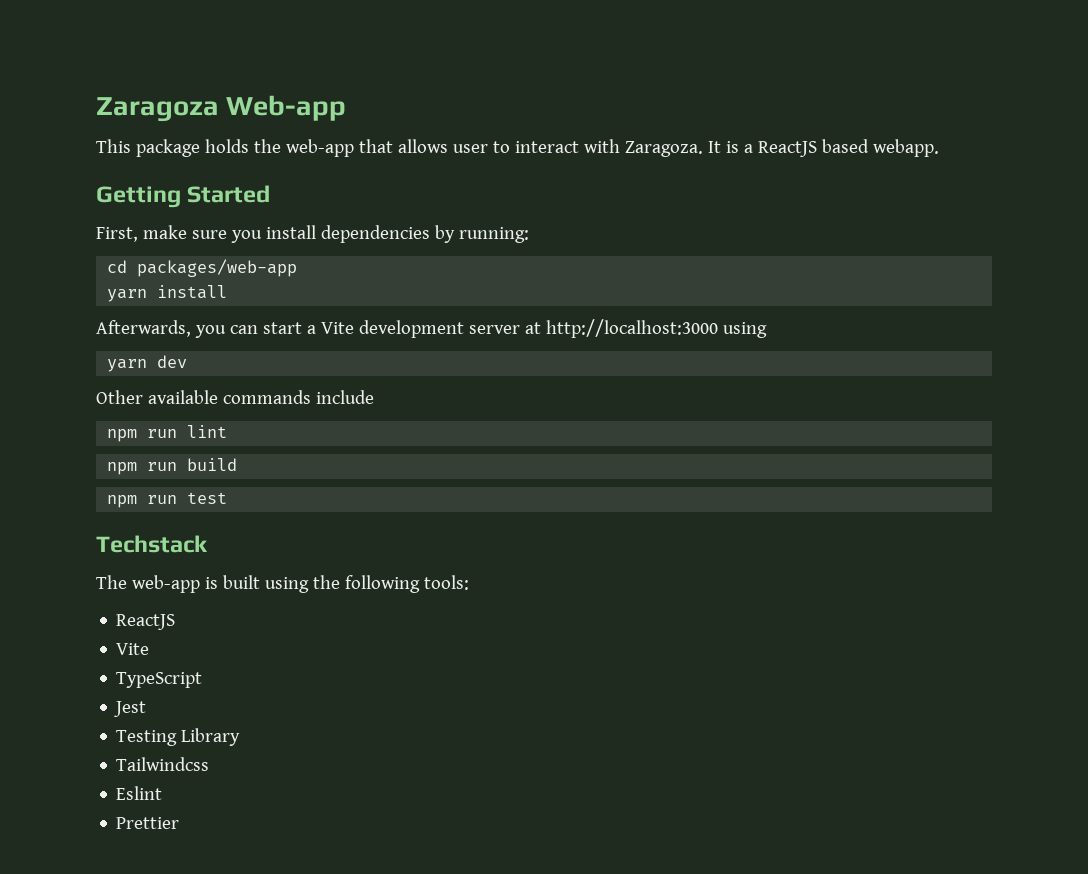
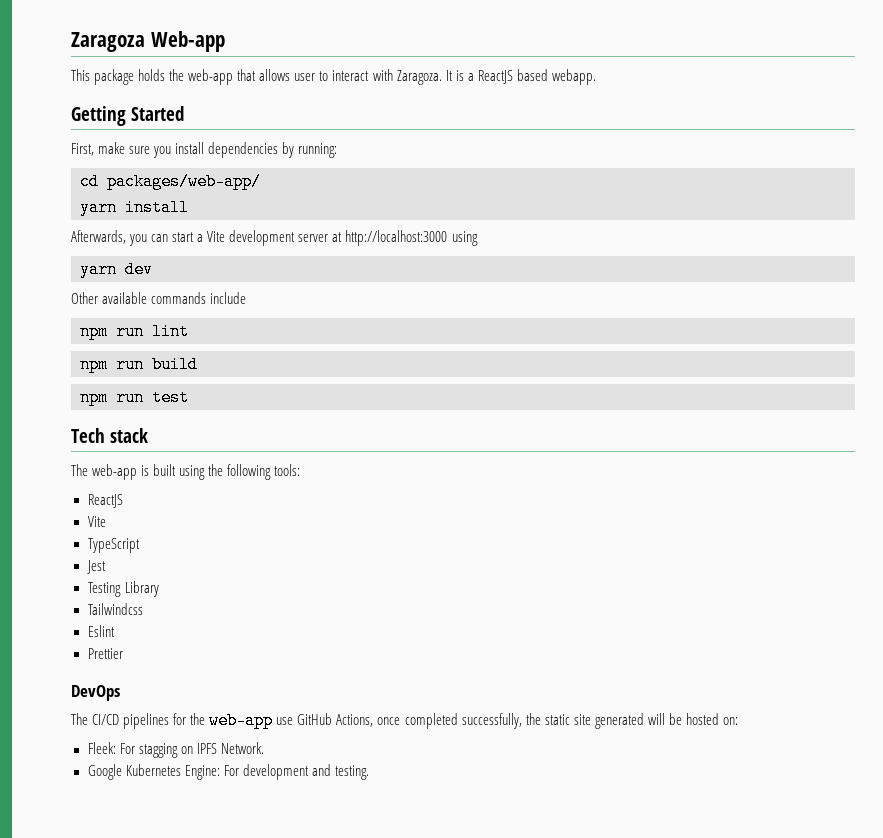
[137,259,298,277] packages/web-app -> [107,173,261,190] packages/web-app/
[96,535,208,553] Techstack -> [71,428,149,443] Tech stack
(180, 823) none -> [71,685,120,701] [71,712,738,729] [87,742,264,758] [87,764,369,780] // DevOps // The CI/CD pipelines for the web-app use GitHub Actions, once completed successfully, the static site generated will be hosted on: // Fleek: For stagging on IPFS Network. // Google Kubernetes Engine: For development and testing.

